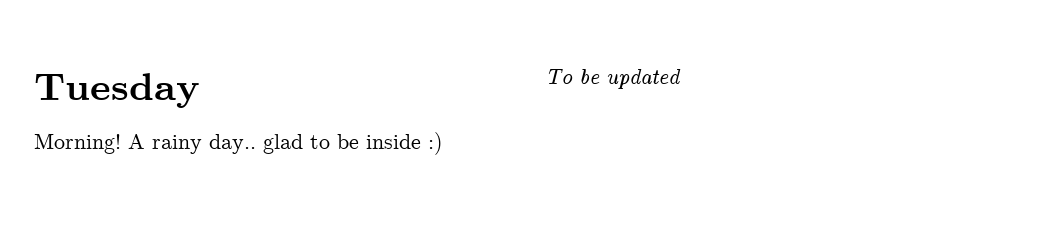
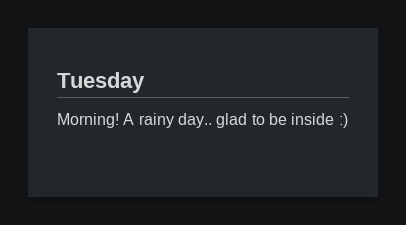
[545,69,681,89] // To be updated -> (348, 120) none

